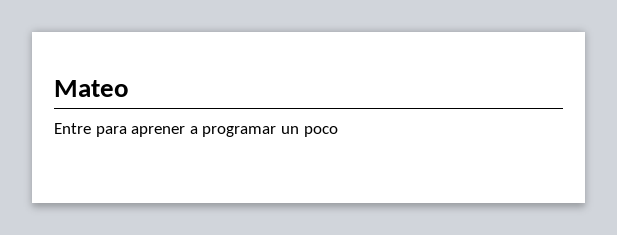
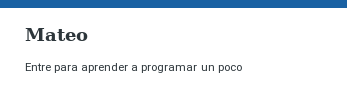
[131,126,186,137] aprener -> [81,63,129,73] aprender

